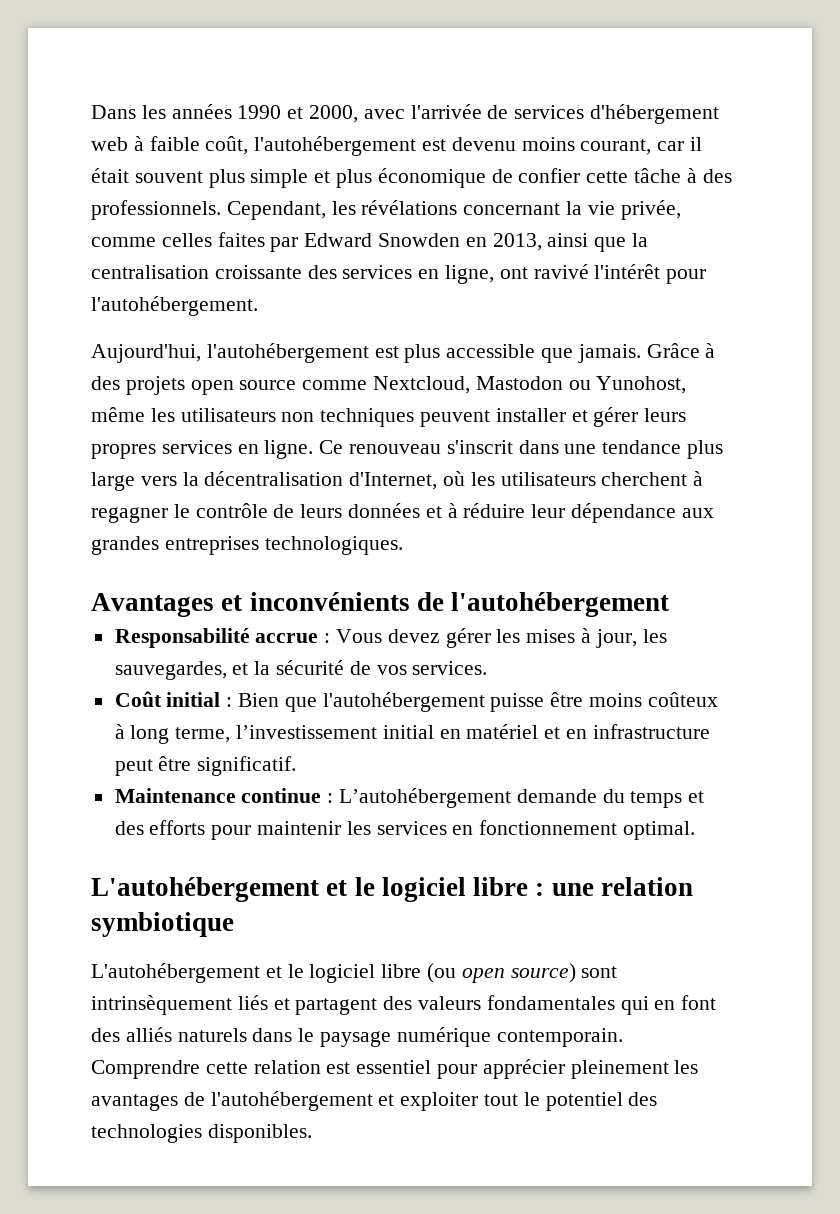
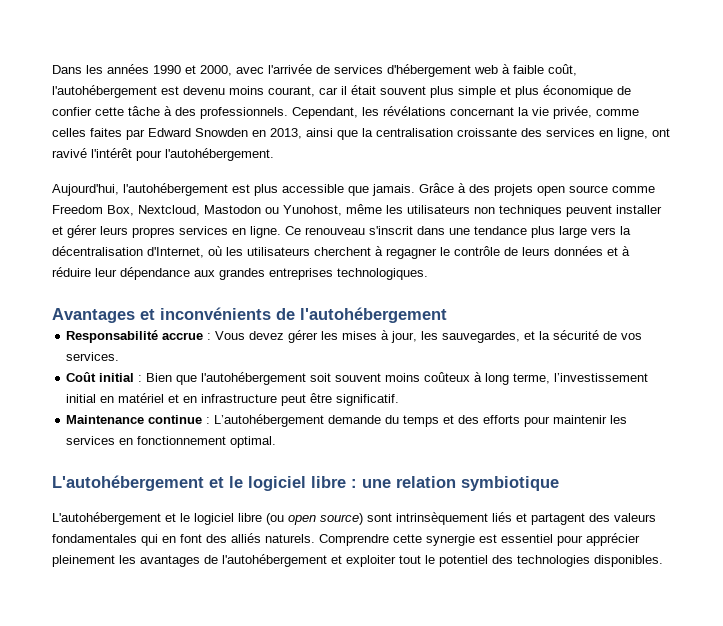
(368, 385) none -> [52,205,134,216] Freedom Box,
[490,692,584,712] puisse être -> [310,373,382,382] soit souvent
[177,1027,623,1047] naturels dans le paysage numérique contemporain. -> [265,534,315,543] naturels.
[253,1060,321,1074] relation -> [426,534,475,546] synergie

